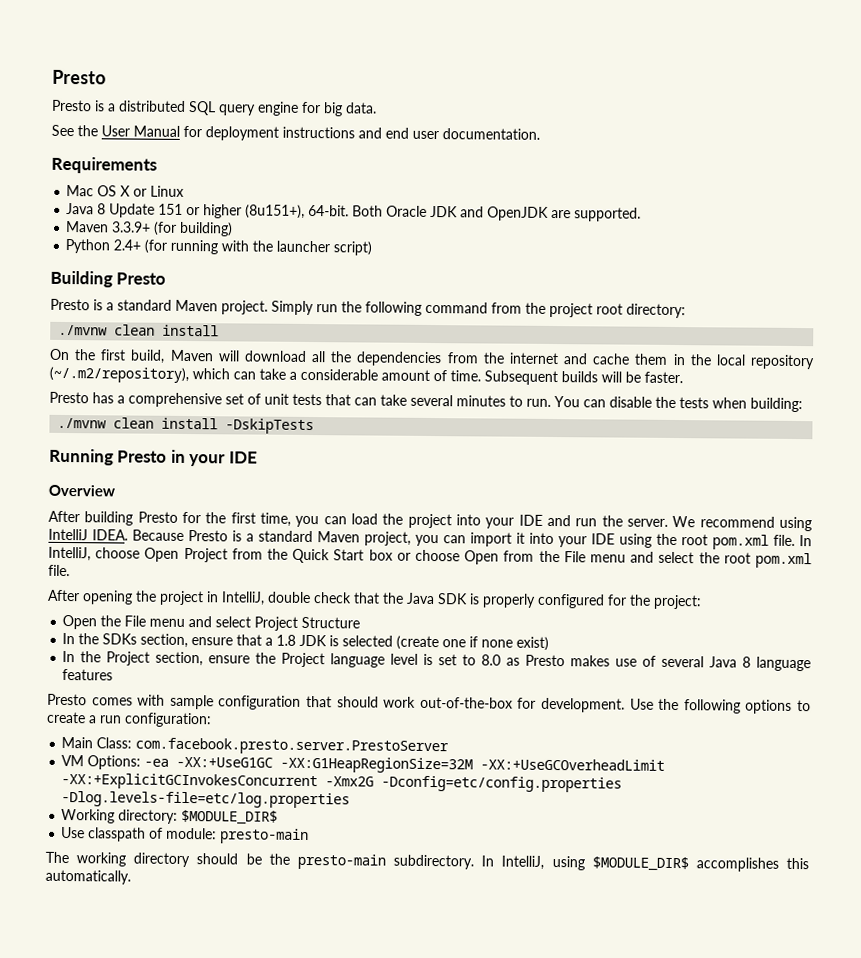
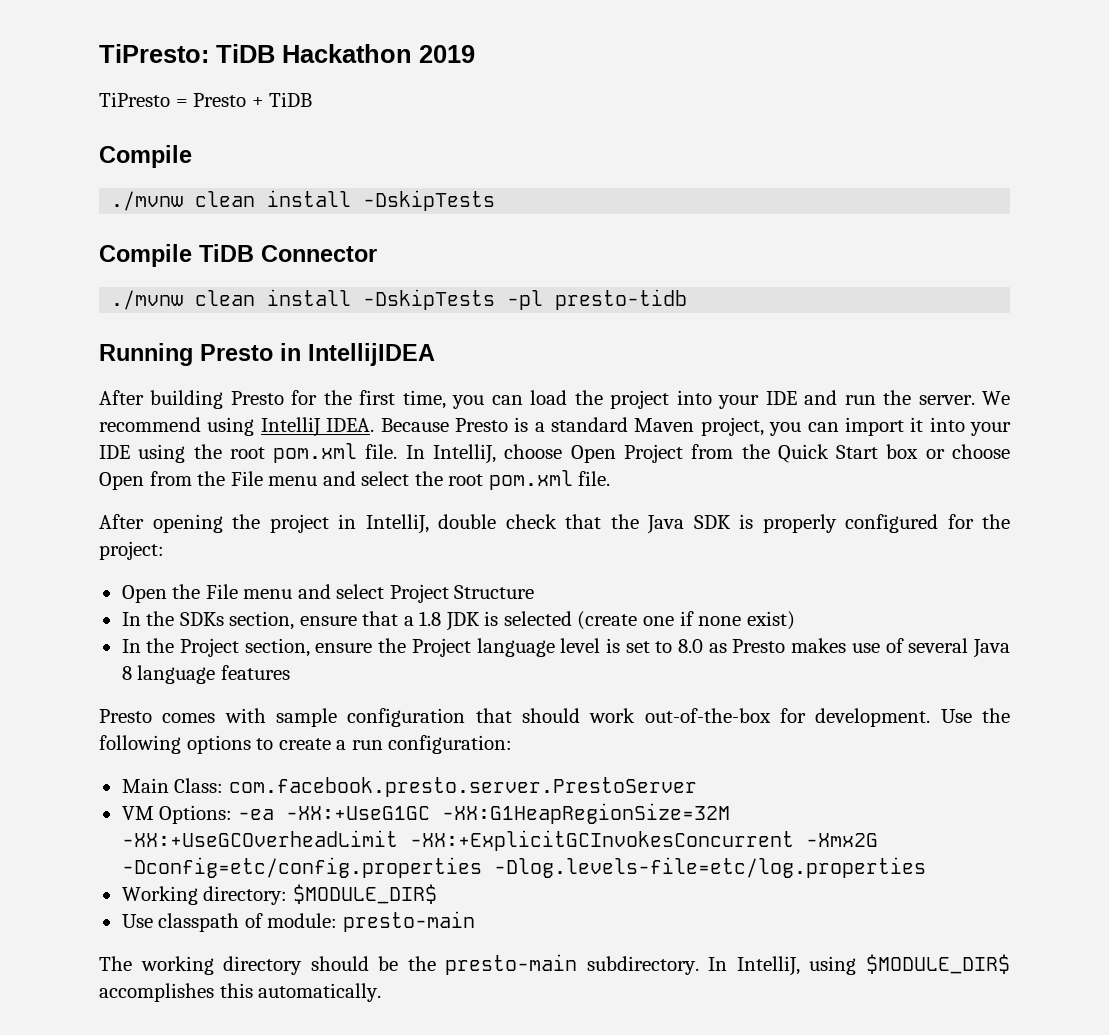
[52,69,106,85] [52,99,377,117] [51,124,540,141] [51,156,157,174] [66,185,185,197] [66,203,642,222] [66,221,234,237] [65,239,373,256] [50,270,167,288] [50,298,686,319] [58,324,220,337] [49,348,815,370] [49,366,683,386] [49,391,803,413] [57,417,315,435] Presto // Presto is a distributed SQL query engine for big data. // See the User Manual for deployment instructions and end user documentation. // Requirements // Mac OS X or Linux // Java 8 Update 151 or higher (8u151+), 64-bit. Both Oracle JDK and OpenJDK are supported. // Maven 3.3.9+ (for building) // Python 2.4+ (for running with the launcher script) // Building Presto // Presto is a standard Maven project. Simply run the following command from the project root directory: // ./mvnw clean install // On the first build, Maven will download all the dependencies from the internet and cache them in the local repository (~/.m2/repository), which can take a considerable amount of time. Subsequent builds will be faster. // Presto has a comprehensive set of unit tests that can take several minutes to run. You can disable the tests when building: // ./mvnw clean install -DskipTests -> [99,44,475,63] [99,92,313,107] [99,145,192,168] [111,190,496,211] [99,244,377,267] [111,289,688,310] TiPresto: TiDB Hackathon 2019 // TiPresto = Presto + TiDB // Compile // ./mvnw clean install -DskipTests // Compile TiDB Connector // ./mvnw clean install -DskipTests -pl presto-tidb
[189,451,258,467] [48,484,115,497] your IDE // Overview -> [308,343,435,366] IntellijIDEA

